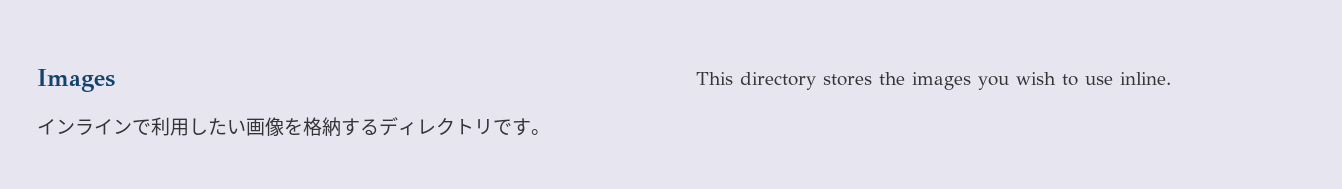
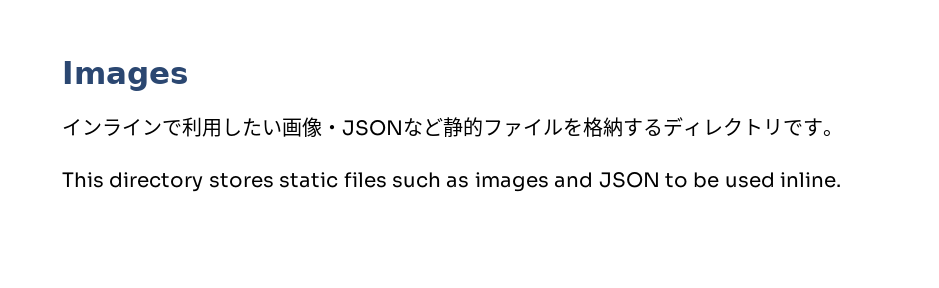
(284, 126) none -> [322,117,563,137] ・JSONなど静的ファイル
[879,72,1113,90] the images you wish to use -> [279,172,775,192] static files such as images and JSON to be used

